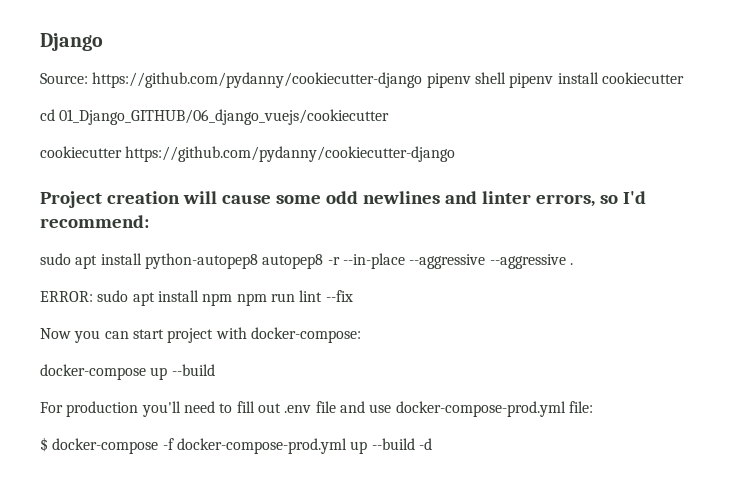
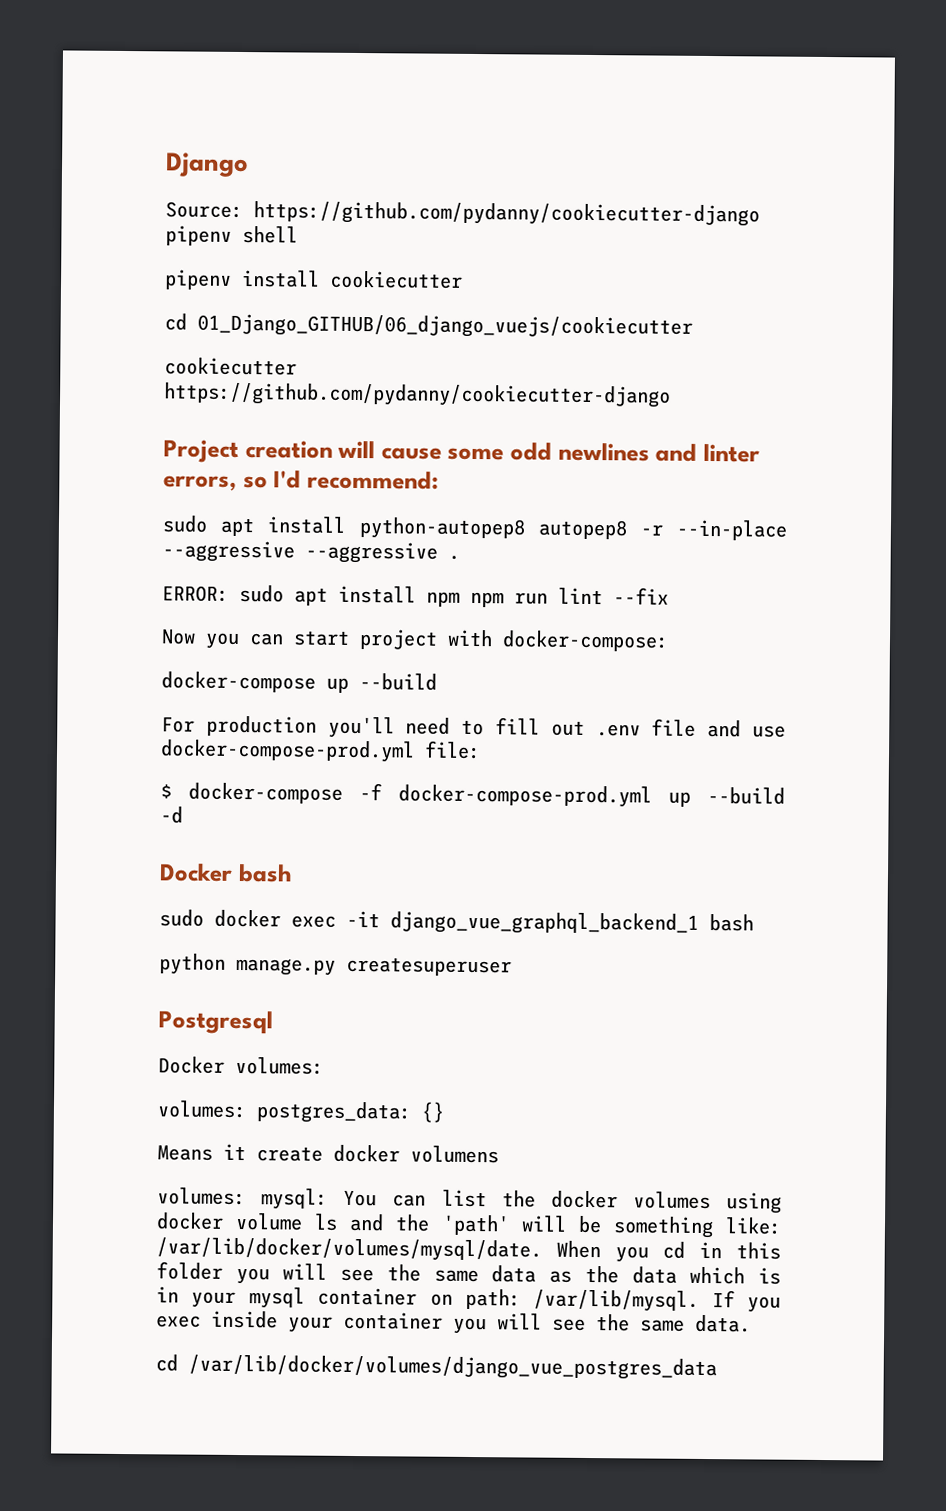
(506, 78) none -> (298, 235) //
(432, 444) none -> [159,863,293,883] [159,909,754,935] [159,953,512,977] [158,1010,273,1035] [158,1056,324,1075] [157,1100,445,1124] [157,1143,499,1164] [157,1187,782,1214] [156,1212,782,1239] [156,1237,781,1263] [156,1261,782,1285] [156,1286,781,1313] [156,1310,751,1335] [155,1354,717,1381] // Docker bash // sudo docker exec -it django_vue_graphql_backend_1 bash // python manage.py createsuperuser // Postgresql // Docker volumes: // volumes: postgres_data: {} // Means it create docker volumens // volumes: mysql: You can list the docker volumes using docker volume ls and the 'path' will be something like: /var/lib/docker/volumes/mysql/date. When you cd in this folder you will see the same data as the data which is in your mysql container on path: /var/lib/mysql. If you exec inside your container you will see the same data. // cd /var/lib/docker/volumes/django_vue_postgres_data

